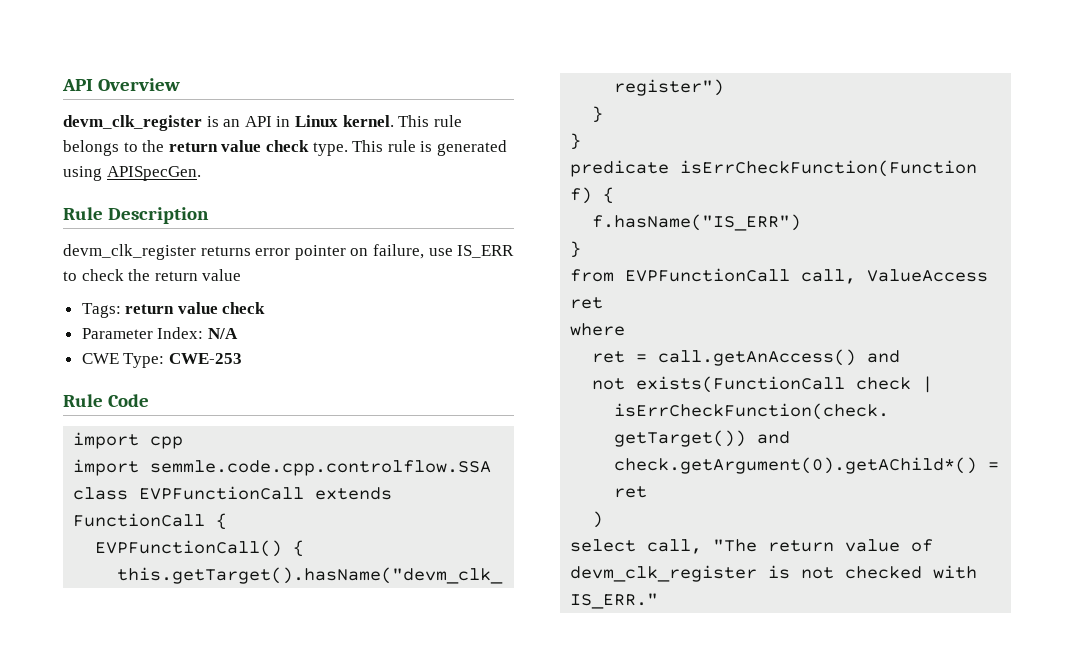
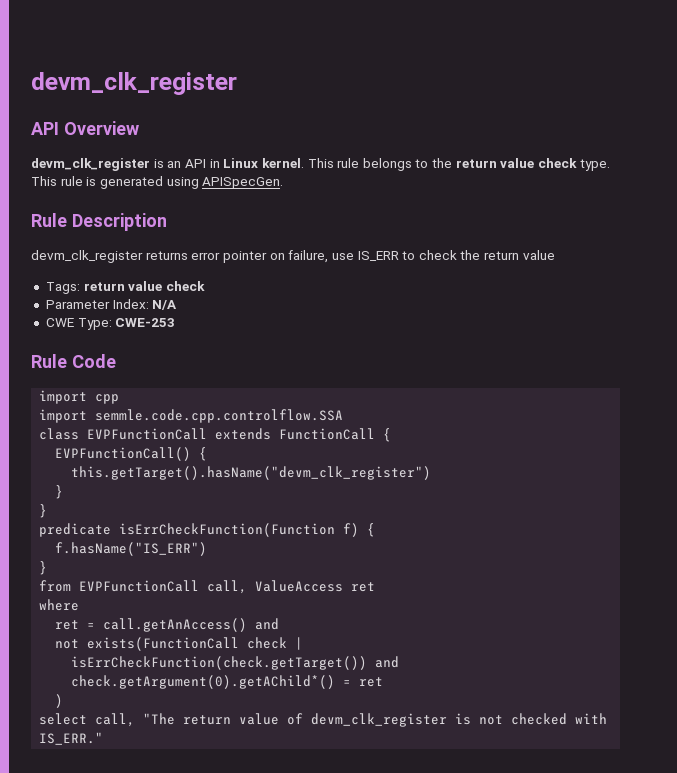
(62, 85) none -> [31,72,237,95] devm_clk_register //

